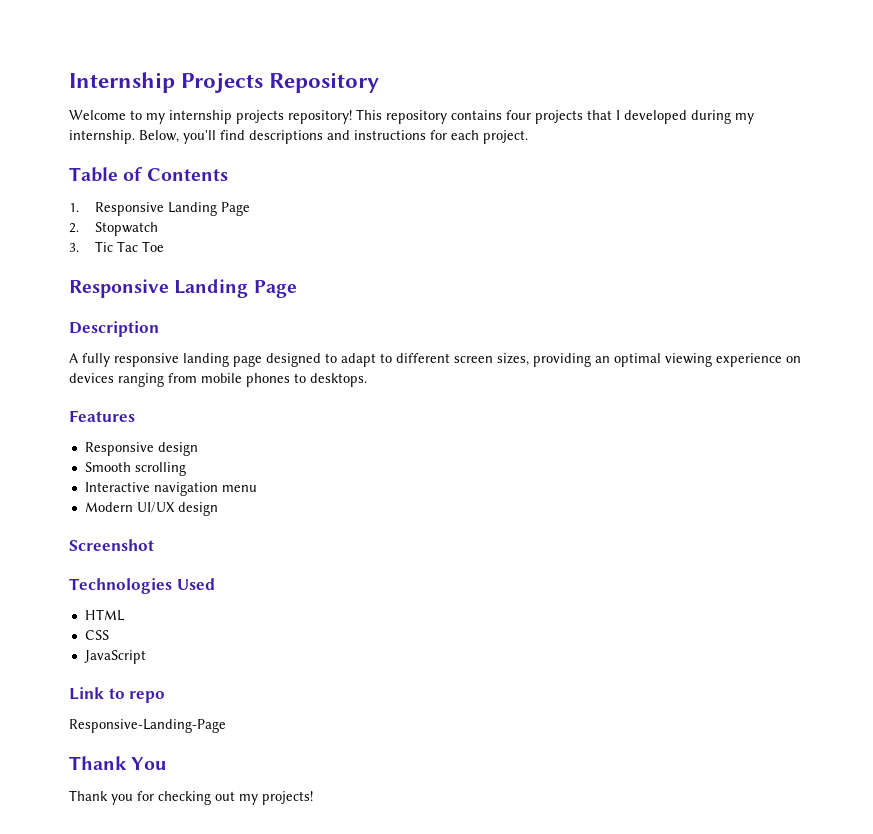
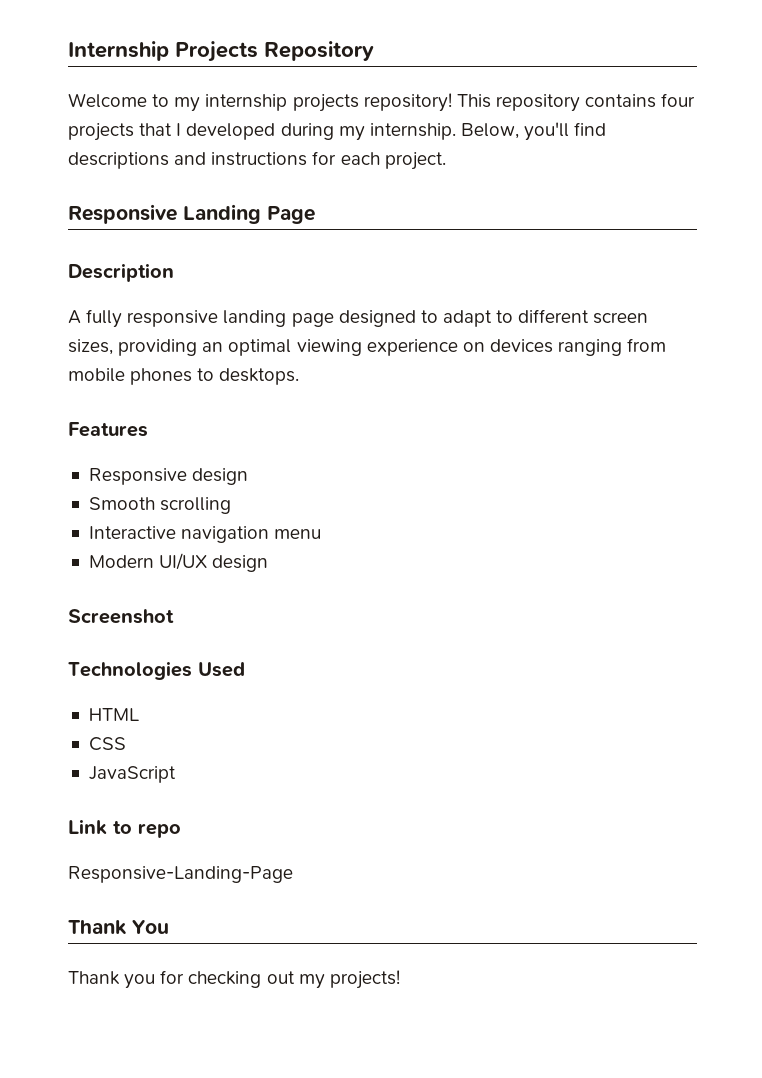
[69,167,228,182] [69,202,250,216] [69,222,158,236] [69,241,164,252] // Table of Contents // 1. Responsive Landing Page // 2. Stopwatch // 3. Tic Tac Toe -> (446, 161) none

